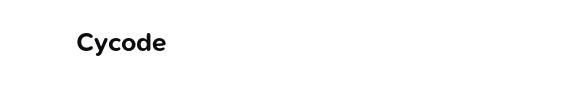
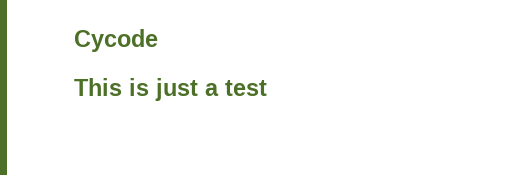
(166, 44) none -> [74,78,267,101] // This is just a test

